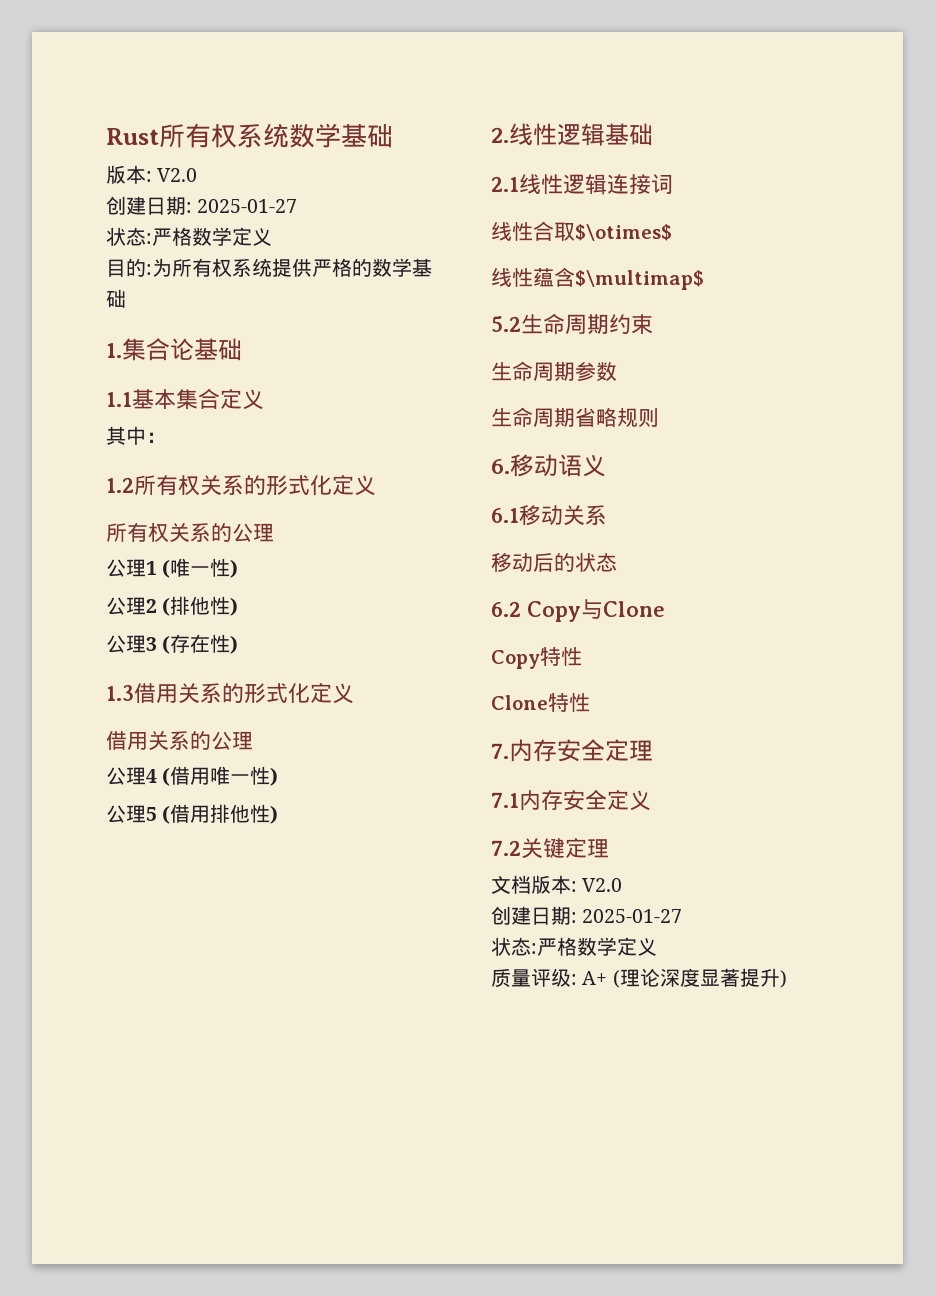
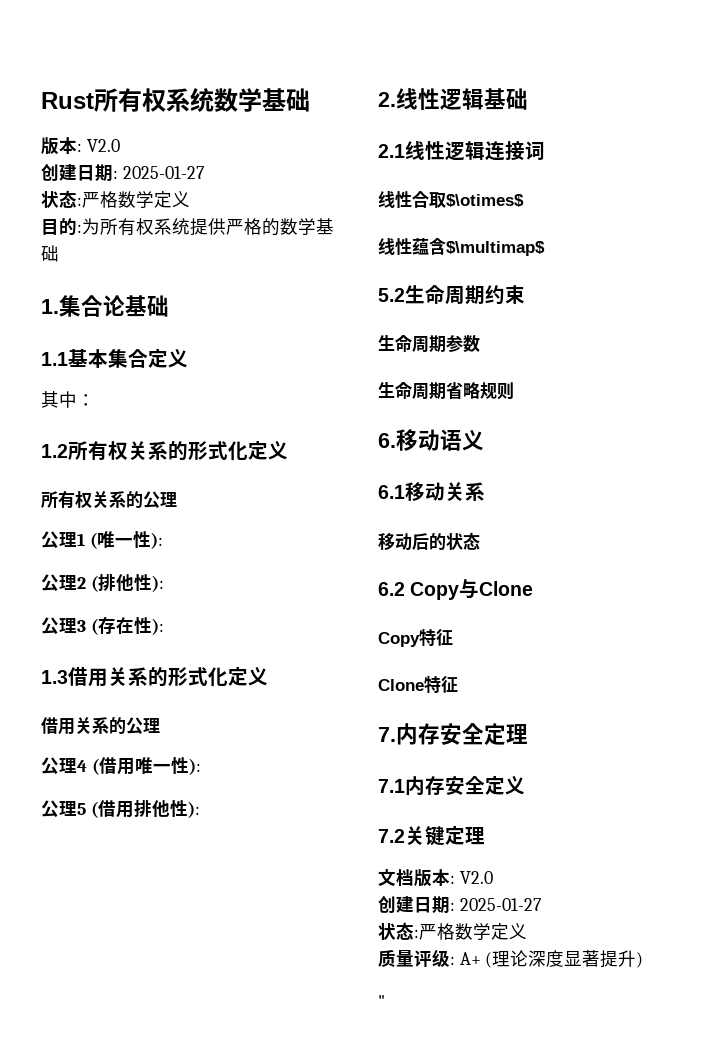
[230,559,239,578] ) -> [150,532,163,549] ):
[230,597,239,616] ) -> [151,575,164,592] ):
[230,635,239,654] ) -> [151,618,164,635] ):
[270,767,279,786] ) -> [188,758,201,775] ):
[270,805,279,824] ) -> [187,801,200,818] ):
[561,647,582,666] 性 -> [436,629,453,646] 征
[569,693,590,712] 性 -> [441,676,458,693] 征
(787, 979) none -> [378,995,385,1008] // "

